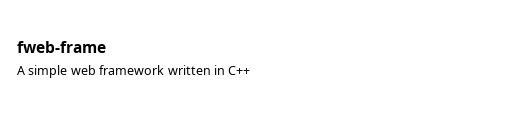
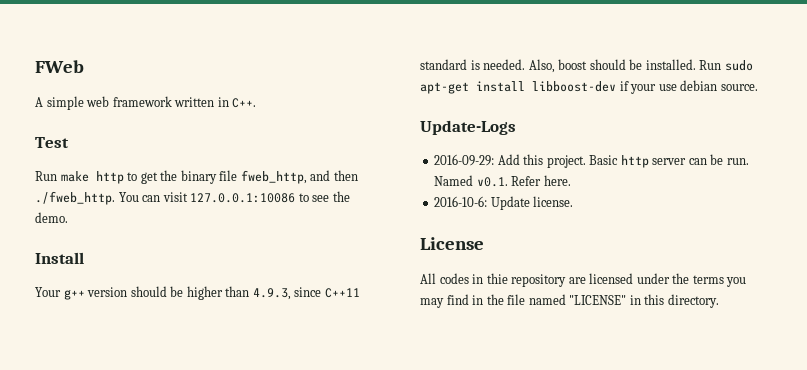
[17,41,106,53] fweb-frame -> [35,60,84,73] FWeb
[228,66,251,75] C++ -> [232,98,257,108] [35,137,69,148] [35,170,358,184] [35,191,350,205] [35,212,68,223] [35,252,84,264] [35,286,360,300] [420,59,753,73] [420,80,758,94] [420,120,516,135] [434,154,749,168] [434,175,571,187] [434,196,574,210] [420,237,484,250] [420,273,747,287] [420,294,719,308] C++. // Test // Run make http to get the binary file fweb_http, and then ./fweb_http. You can visit 127.0.0.1:10086 to see the demo. // Install // Your g++ version should be higher than 4.9.3, since C++11 standard is needed. Also, boost should be installed. Run sudo apt-get install libboost-dev if your use debian source. // Update-Logs // 2016-09-29: Add this project. Basic http server can be run. Named v0.1. Refer here. // 2016-10-6: Update license. // License // All codes in thie repository are licensed under the terms you may find in the file named "LICENSE" in this directory.

